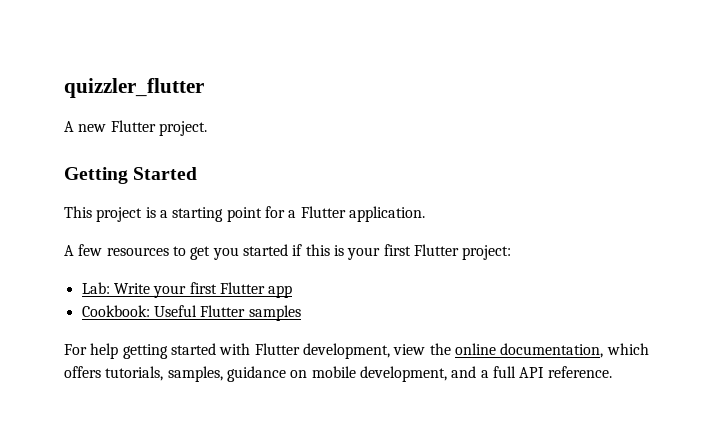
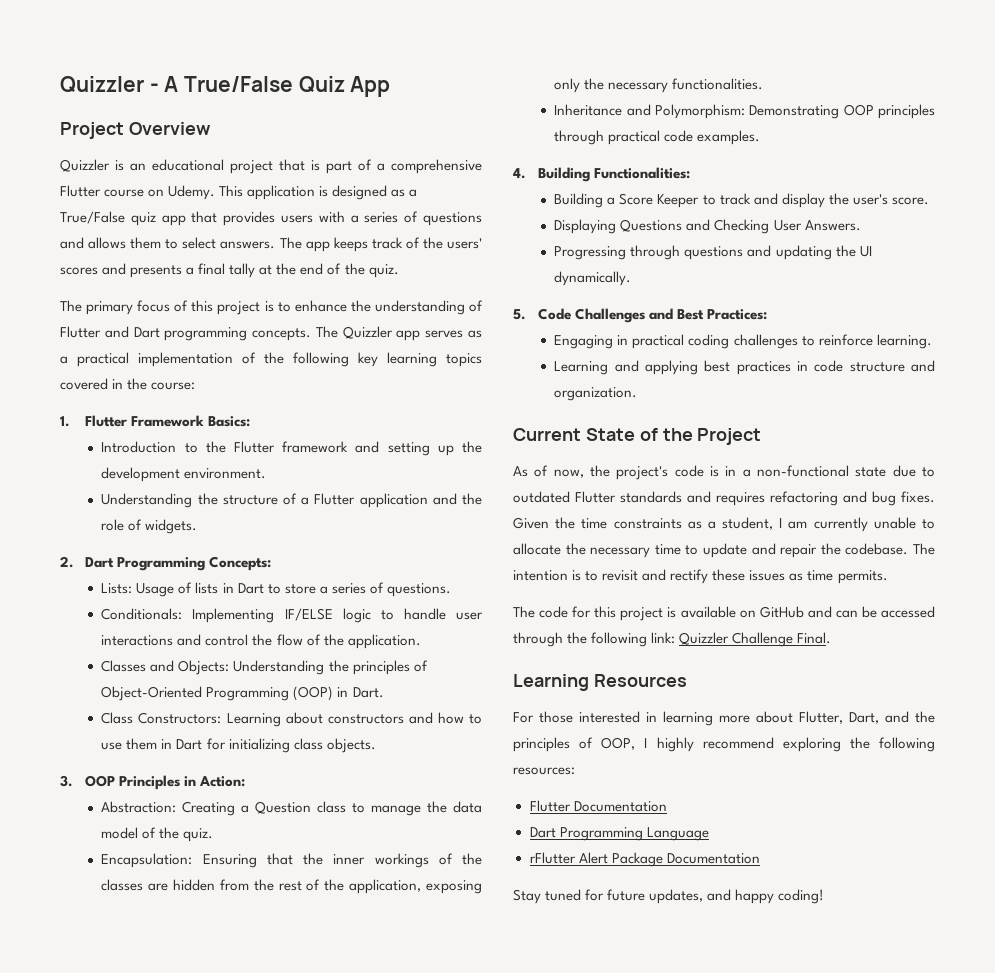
[64,78,204,98] [64,120,207,136] [64,167,198,184] [64,206,425,222] [64,244,512,260] [81,282,293,298] [81,305,301,321] [64,343,649,359] [64,366,612,382] quizzler_flutter // A new Flutter project. // Getting Started // This project is a starting point for a Flutter application. // A few resources to get you started if this is your first Flutter project: // Lab: Write your first Flutter app // Cookbook: Useful Flutter samples // For help getting started with Flutter development, view the online documentation, which offers tutorials, samples, guidance on mobile development, and a full API reference. -> [60,76,391,97] [60,122,211,139] [60,159,482,174] [60,185,418,200] [60,211,483,226] [60,237,482,252] [60,263,399,278] [60,300,483,315] [60,326,482,341] [60,352,482,367] [60,378,196,390] [60,415,250,427] [101,441,482,456] [101,467,267,482] [101,493,482,508] [101,519,198,534] [60,556,271,571] [101,582,451,597] [101,608,483,623] [101,634,421,649] [101,660,428,675] [101,686,384,701] [101,712,483,727] [101,738,376,753] [60,775,245,790] [101,801,482,816] [101,827,214,842] [101,853,482,868] [101,879,482,894] [554,78,764,93] [554,104,935,119] [554,130,761,145] [513,167,690,182] [554,193,929,208] [554,219,861,234] [554,245,872,260] [554,271,632,286] [513,308,768,323] [554,334,932,349] [554,360,935,375] [554,387,638,401] [513,428,762,445] [513,465,935,480] [513,491,935,506] [513,517,935,532] [513,543,935,558] [513,569,888,584] [513,606,935,621] [513,632,832,647] [513,674,687,691] [513,711,935,726] [513,737,935,752] [513,767,575,775] [529,800,667,812] [529,827,709,841] [529,852,760,867] [513,889,825,904] Quizzler - A True/False Quiz App // Project Overview // Quizzler is an educational project that is part of a comprehensive Flutter course on Udemy. This application is designed as a True/False quiz app that provides users with a series of questions and allows them to select answers. The app keeps track of the users' scores and presents a final tally at the end of the quiz. // The primary focus of this project is to enhance the understanding of Flutter and Dart programming concepts. The Quizzler app serves as a practical implementation of the following key learning topics covered in the course: // 1. Flutter Framework Basics: // Introduction to the Flutter framework and setting up the development environment. // Understanding the structure of a Flutter application and the role of widgets. // 2. Dart Programming Concepts: // Lists: Usage of lists in Dart to store a series of questions. // Conditionals: Implementing IF/ELSE logic to handle user interactions and control the flow of the application. // Classes and Objects: Understanding the principles of Object-Oriented Programming (OOP) in Dart. // Class Constructors: Learning about constructors and how to use them in Dart for initializing class objects. // 3. OOP Principles in Action: // Abstraction: Creating a Question class to manage the data model of the quiz. // Encapsulation: Ensuring that the inner workings of the classes are hidden from the rest of the application, exposing only the necessary functionalities. // Inheritance and Polymorphism: Demonstrating OOP principles through practical code examples. // 4. Building Functionalities: // Building a Score Keeper to track and display the user's score. // Displaying Questions and Checking User Answers. // Progressing through questions and updating the UI dynamically. // 5. Code Challenges and Best Practices: // Engaging in practical coding challenges to reinforce learning. // Learning and applying best practices in code structure and organization. // Current State of the Project // As of now, the project's code is in a non-functional state due to outdated Flutter standards and requires refactoring and bug fixes. Given the time constraints as a student, I am currently unable to allocate the necessary time to update and repair the codebase. The intention is to revisit and rectify these issues as time permits. // The code for this project is available on GitHub and can be accessed through the following link: Quizzler Challenge Final. // Learning Resources // For those interested in learning more about Flutter, Dart, and the principles of OOP, I highly recommend exploring the following resources: // Flutter Documentation // Dart Programming Language // rFlutter Alert Package Documentation // Stay tuned for future updates, and happy coding!

